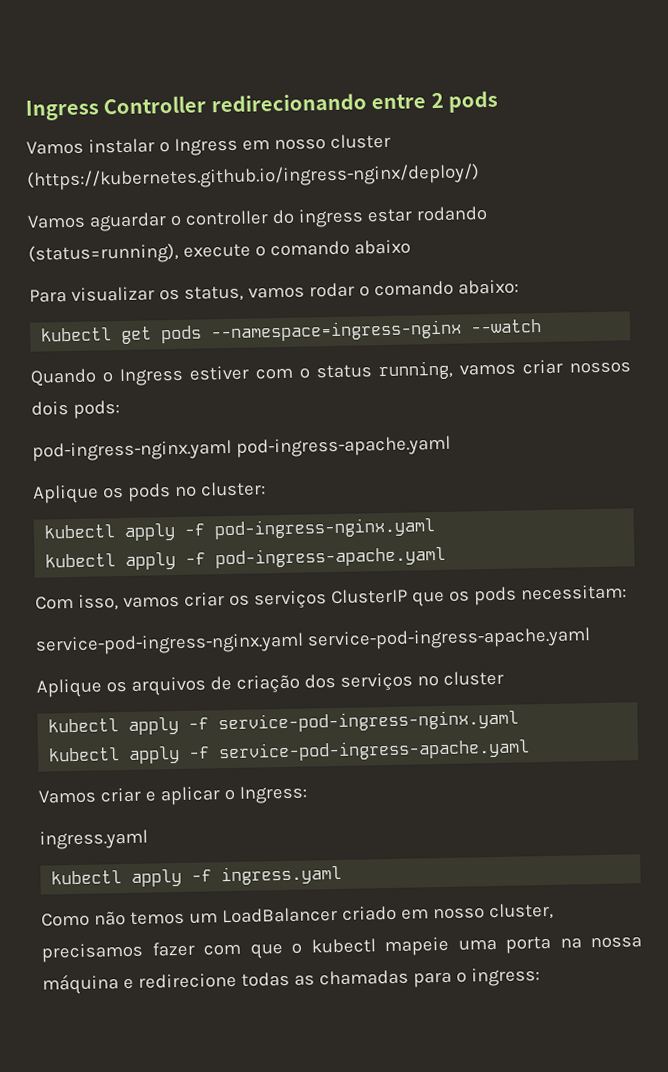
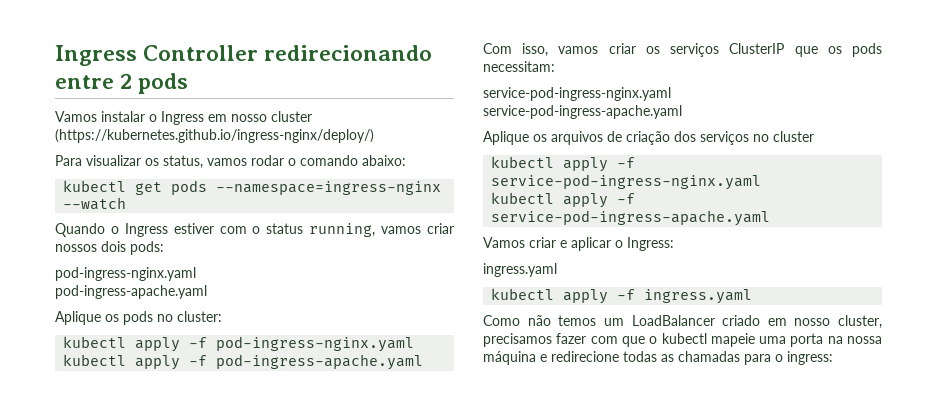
[27,206,488,232] [28,239,411,265] // Vamos aguardar o controller do ingress estar rodando (status=running), execute o comando abaixo -> (374, 136) none
(232, 450) none -> (196, 274) //
(304, 644) none -> (671, 94) //

